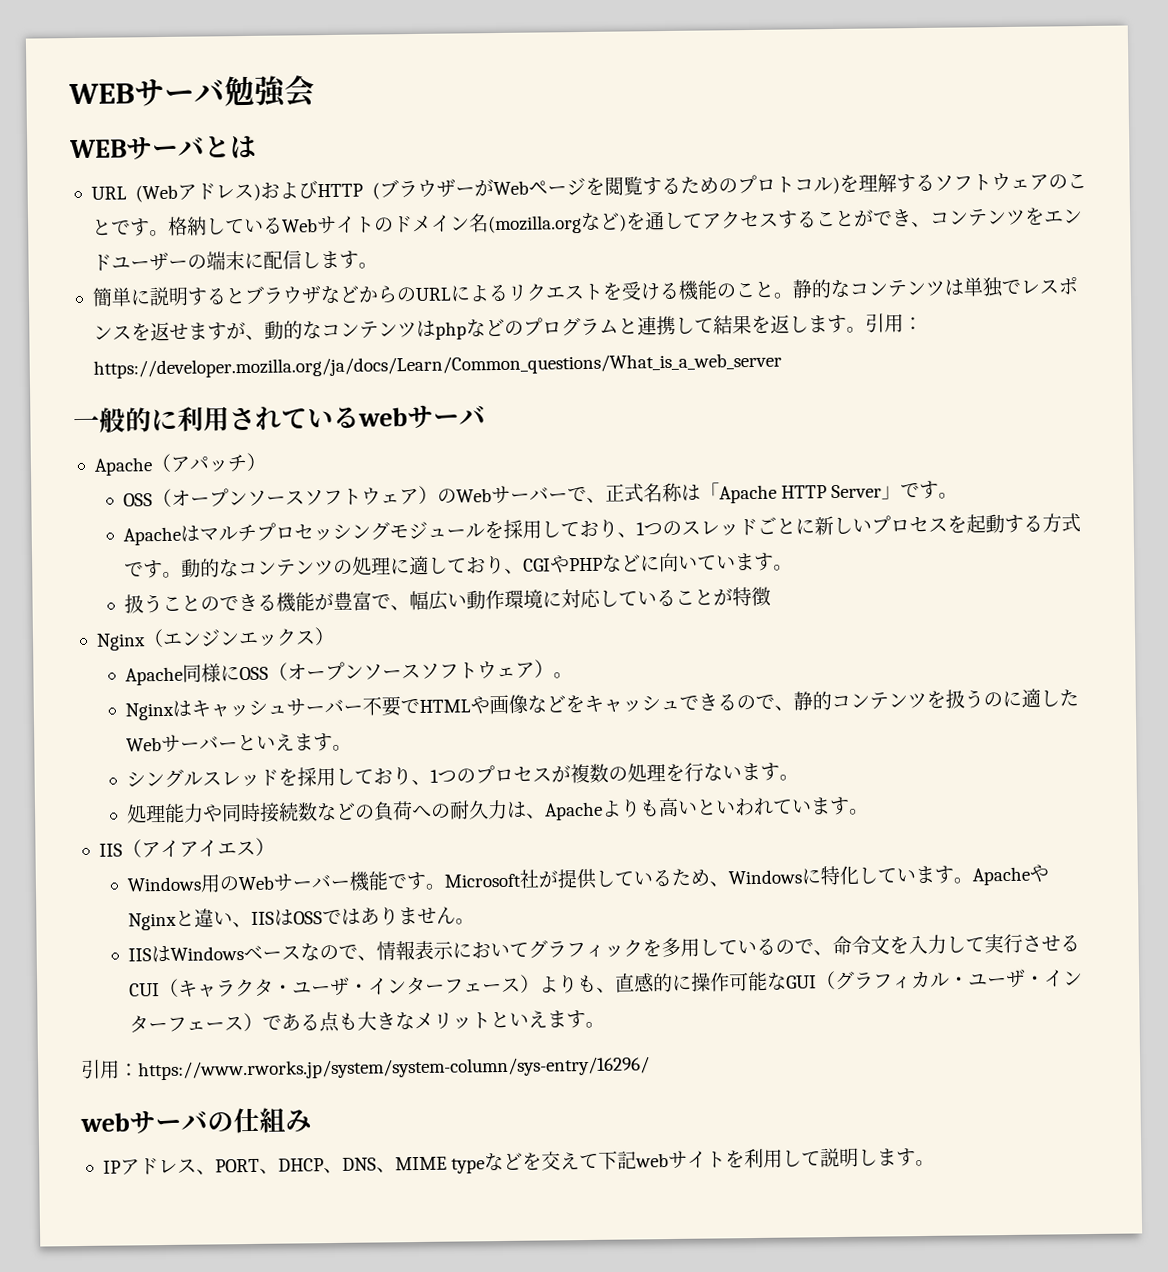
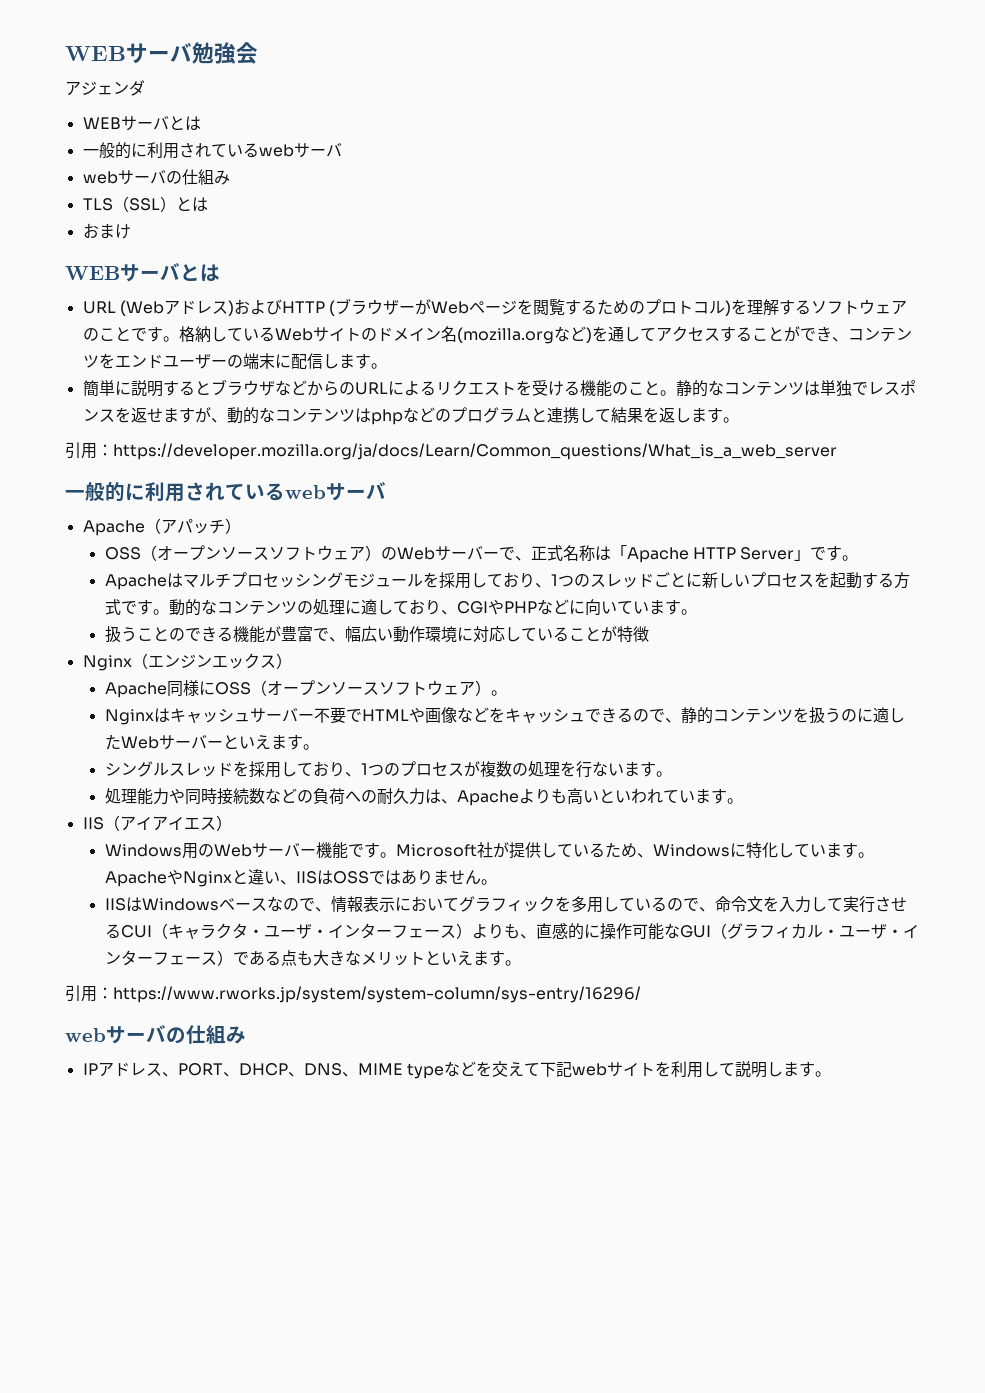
(315, 91) none -> [65,80,145,96] [82,116,201,131] [82,142,342,159] [82,169,230,185] [82,196,208,212] [82,223,131,239] // アジェンダ // WEBサーバとは // 一般的に利用されているwebサーバ // webサーバの仕組み // TLS（SSL）とは // おまけ
(866, 329) none -> (739, 420) //

